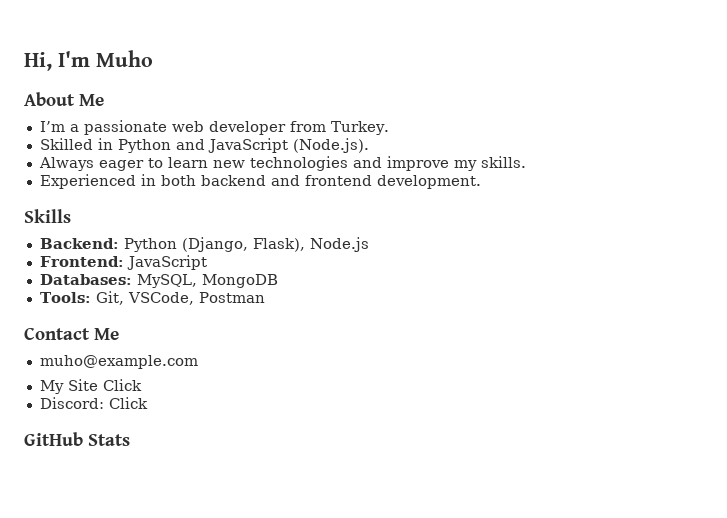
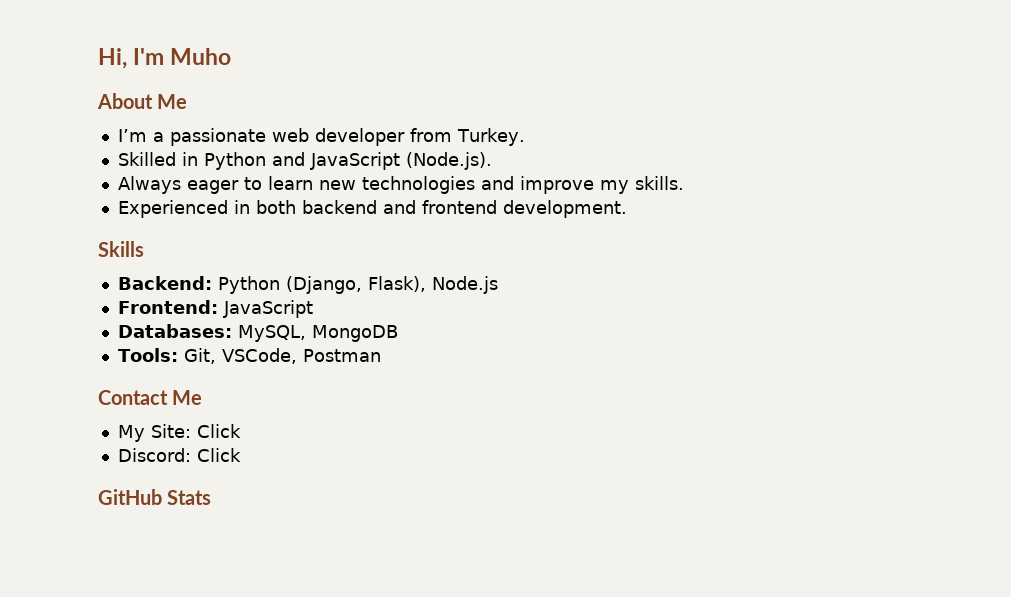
[39,355,198,369] // muho@example.com -> (203, 397) none
[67,379,98,391] Site -> [150,424,191,438] Site:

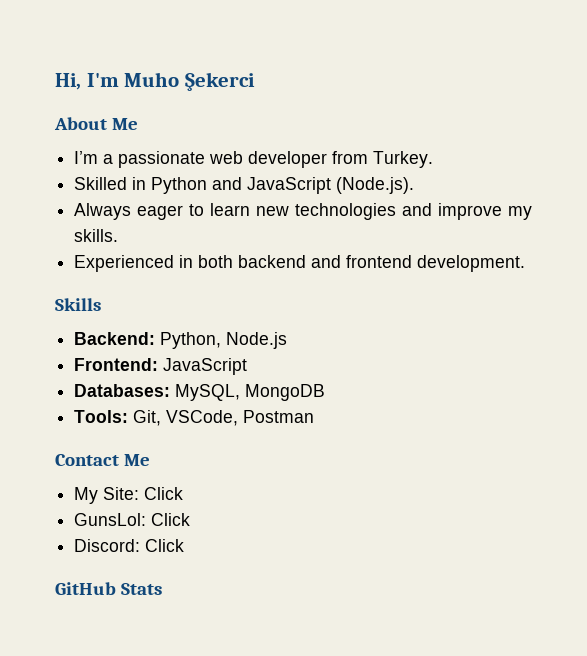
(232, 56) none -> [184,72,255,91] Şekerci
[217,276,426,294] Python (Django, Flask), -> [160,332,222,349] Python,
(241, 431) none -> [74,513,191,526] // GunsLol: Click

